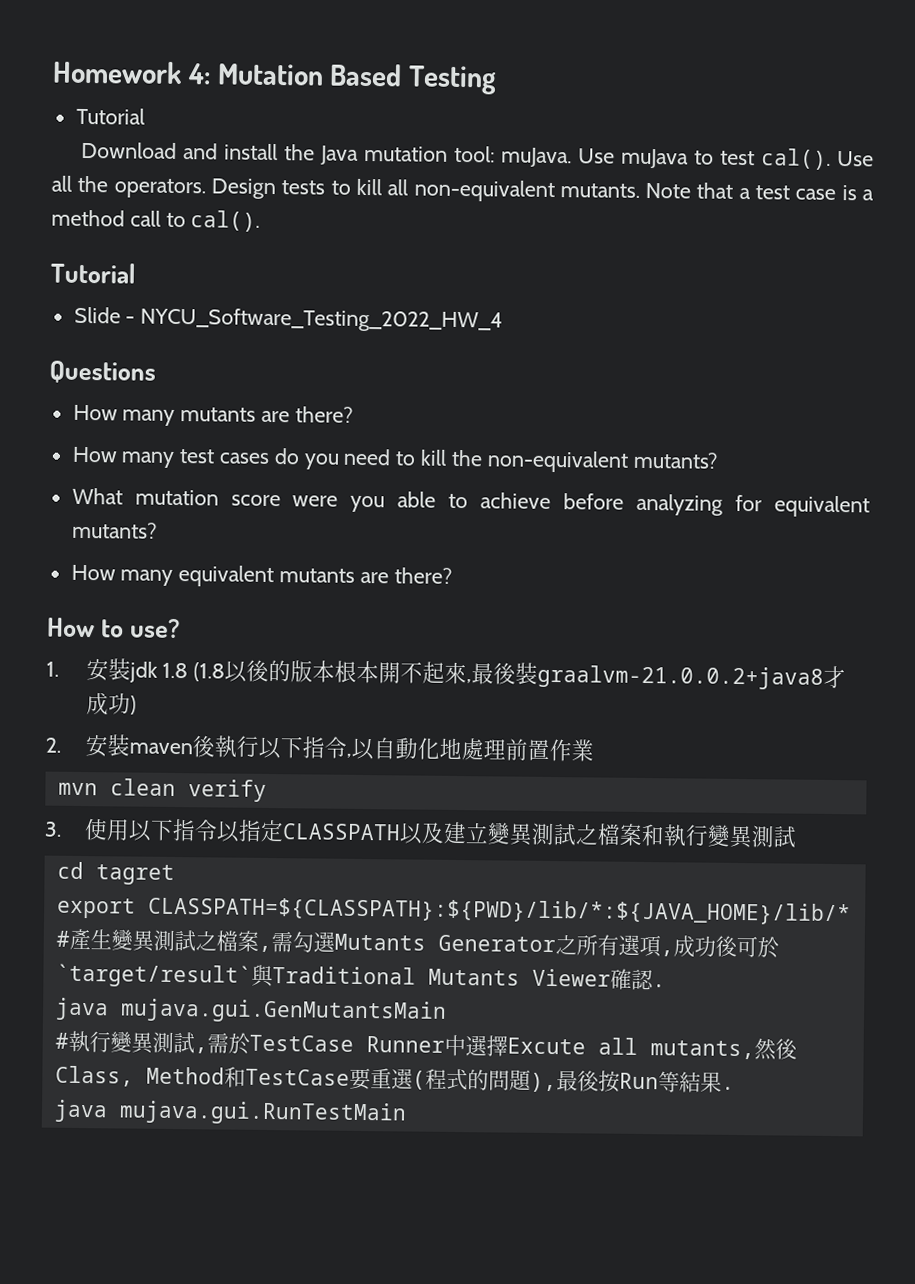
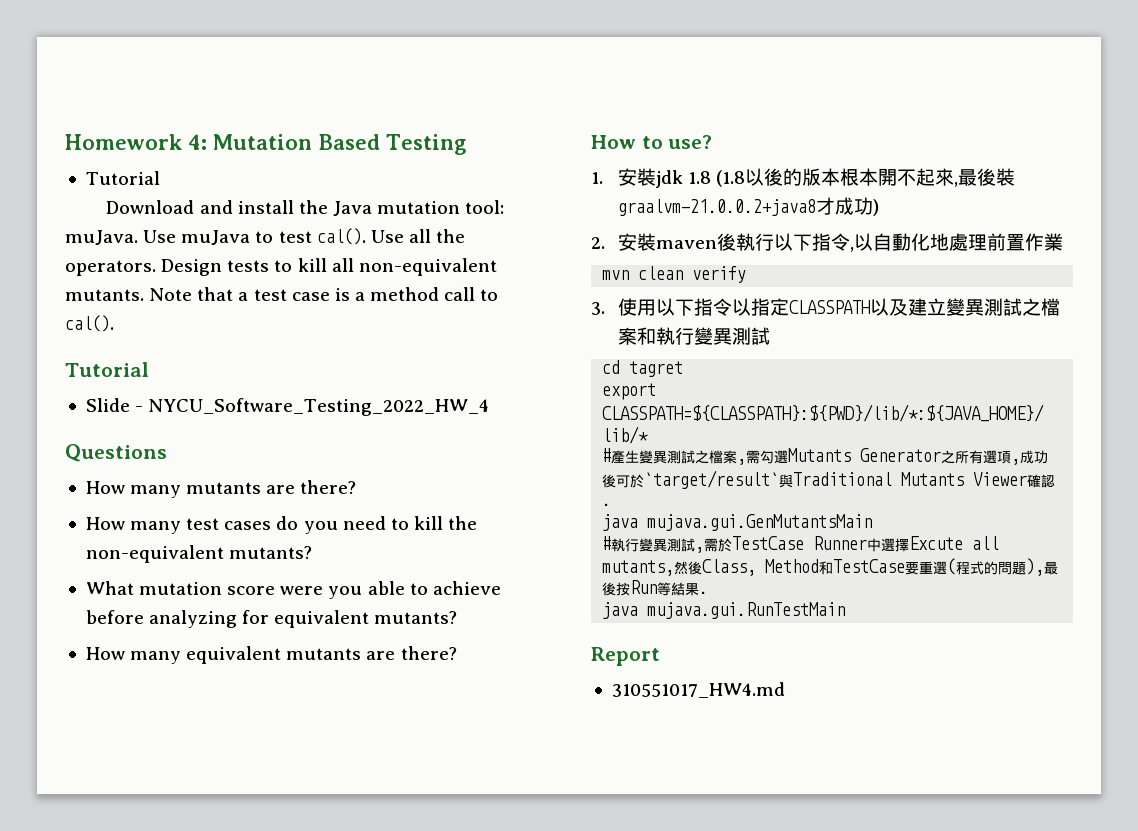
(407, 1113) none -> [591,647,660,666] [611,682,785,698] // Report // 310551017_HW4.md

